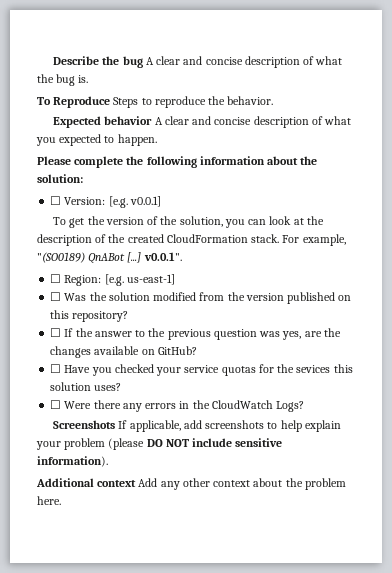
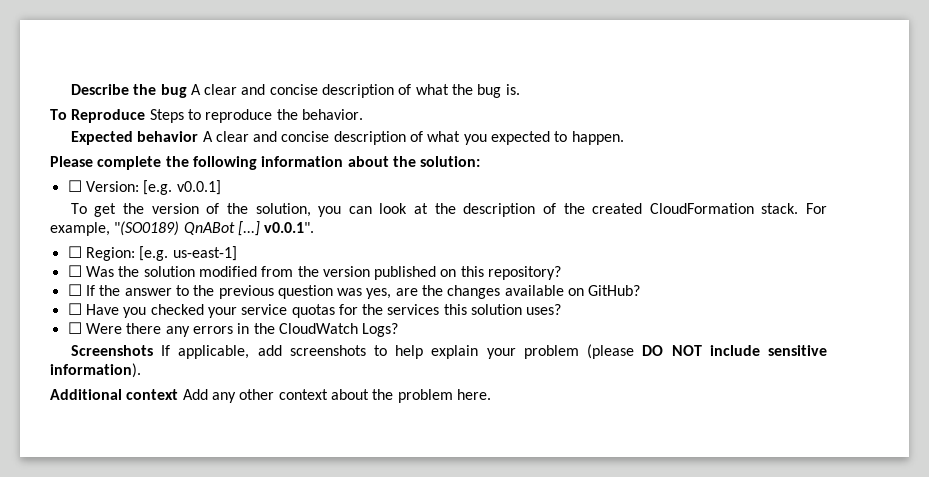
[296,365,331,373] sevices -> [387,304,440,315] services

